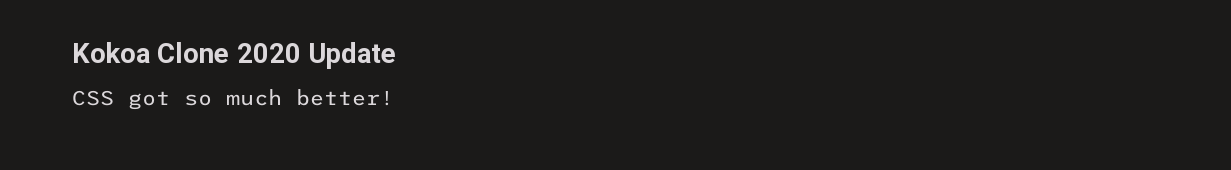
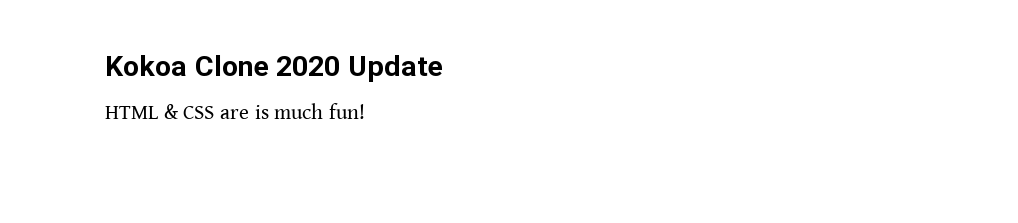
[72,89,394,110] CSS got so much better! -> [105,103,366,119] HTML & CSS are is much fun!

